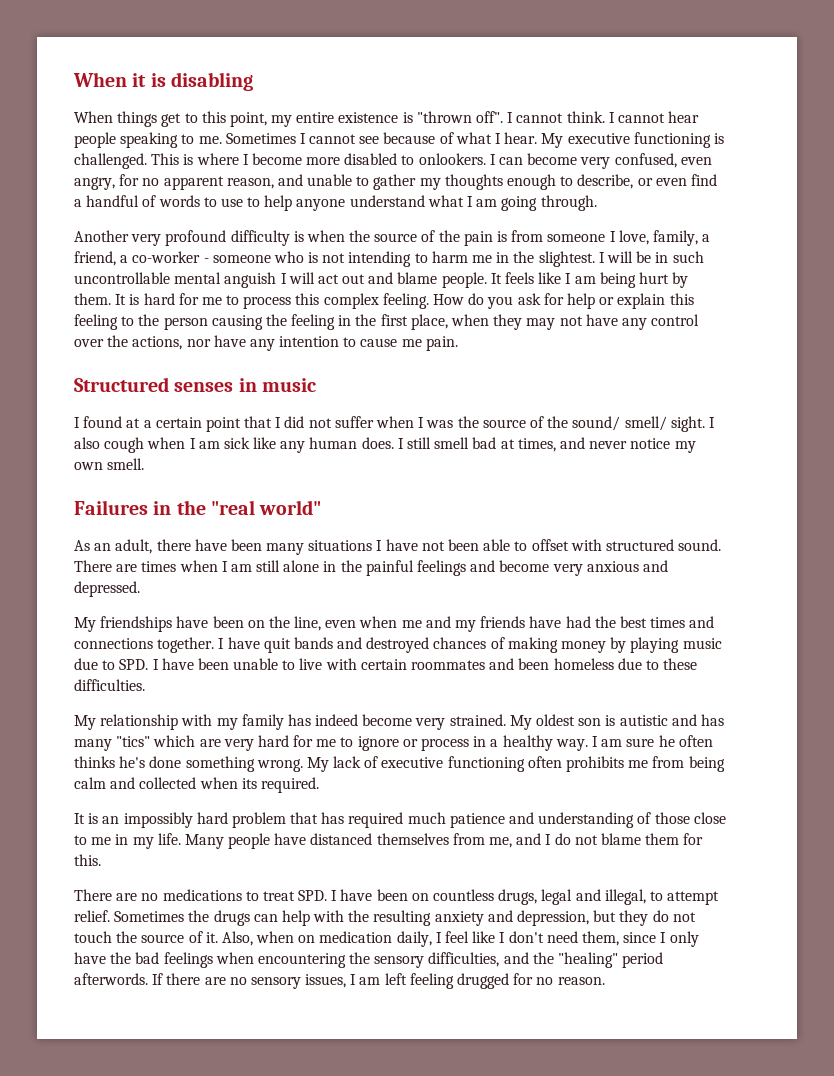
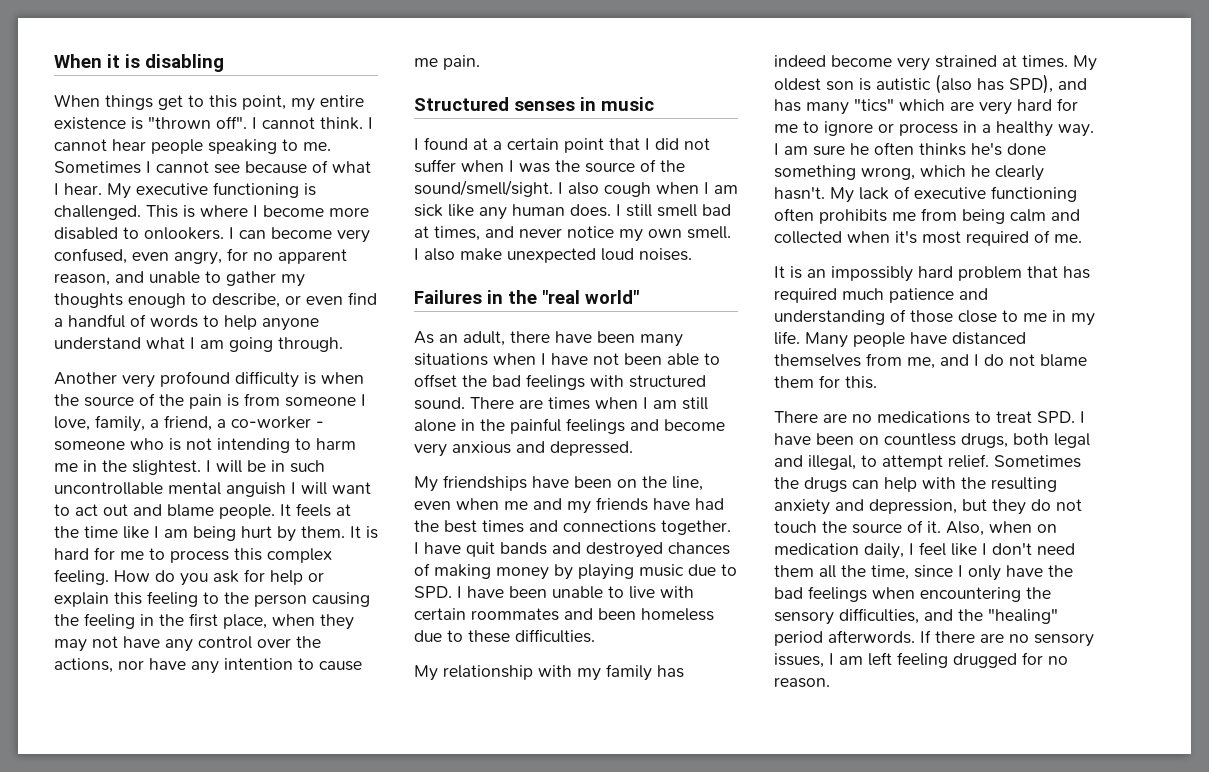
[220,197,261,207] use to -> (219, 321) none
(315, 278) none -> [332,482,371,494] [54,504,70,516] want to
(535, 278) none -> [336,504,351,516] [54,526,118,538] at the time
[572,416,705,432] sound/ smell/ sight. -> [414,180,553,197] sound/smell/sight.
(145, 464) none -> [414,248,692,263] I also make unexpected loud noises.
(373, 545) none -> [493,353,536,365] when
(569, 545) none -> [462,374,585,390] the bad feelings
[449,714,506,726] strained. -> [935,55,1068,68] strained at times.
(668, 720) none -> [935,74,1053,94] (also has SPD),
[256,759,303,772] wrong. -> [861,165,1044,181] [774,186,825,200] wrong, which he clearly hasn't.
[241,777,319,793] its required. -> [895,230,1082,246] it's most required of me.
(538, 897) none -> [1013,433,1049,445] both
[581,931,619,946] them, -> [774,565,909,580] them all the time,

